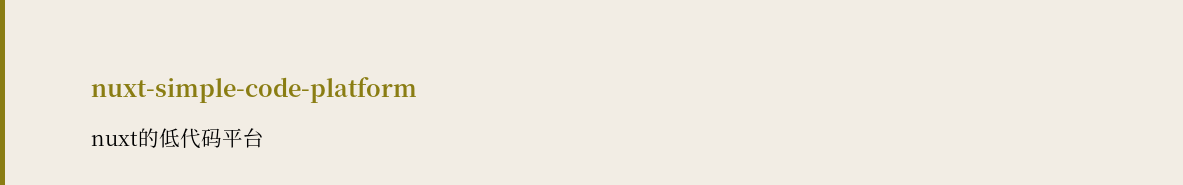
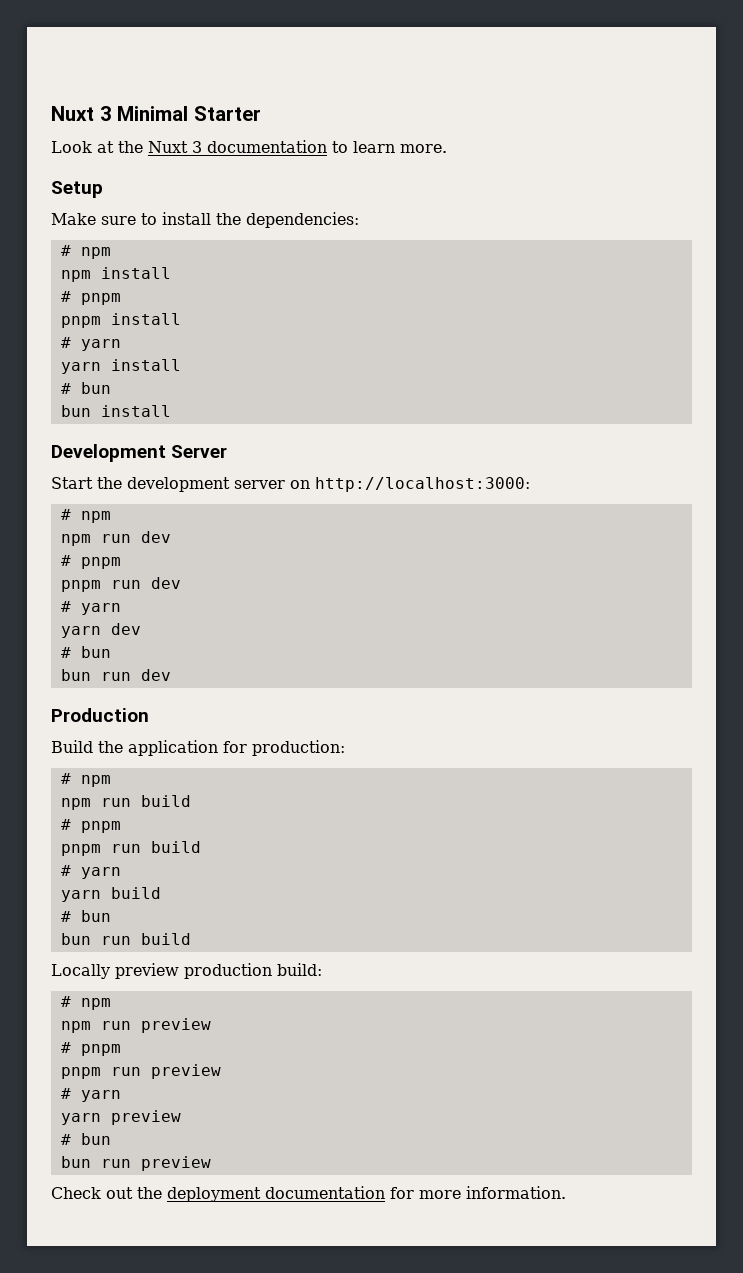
[91,77,417,103] [91,128,264,149] nuxt-simple-code-platform // nuxt的低代码平台 -> [51,106,261,121] [51,140,447,153] [51,181,103,198] [51,212,359,228] [60,245,111,259] [60,267,171,282] [60,291,121,305] [60,313,181,328] [60,337,121,351] [60,359,181,374] [60,382,111,394] [60,405,171,417] [51,444,228,462] [51,477,530,492] [60,509,111,523] [60,531,171,546] [60,555,121,569] [60,577,181,592] [60,601,121,615] [60,623,141,638] [60,646,111,658] [60,669,171,681] [51,708,149,722] [51,740,345,756] [60,773,111,787] [60,795,191,810] [60,819,121,833] [60,841,201,856] [60,865,121,879] [60,887,161,902] [60,910,111,922] [60,933,191,945] [51,963,322,979] [60,996,111,1010] [60,1018,211,1033] [60,1042,121,1056] [60,1064,221,1079] [60,1088,121,1102] [60,1110,181,1125] [60,1133,111,1145] [60,1156,211,1171] [51,1186,566,1202] Nuxt 3 Minimal Starter // Look at the Nuxt 3 documentation to learn more. // Setup // Make sure to install the dependencies: // # npm // npm install // # pnpm // pnpm install // # yarn // yarn install // # bun // bun install // Development Server // Start the development server on http://localhost:3000: // # npm // npm run dev // # pnpm // pnpm run dev // # yarn // yarn dev // # bun // bun run dev // Production // Build the application for production: // # npm // npm run build // # pnpm // pnpm run build // # yarn // yarn build // # bun // bun run build // Locally preview production build: // # npm // npm run preview // # pnpm // pnpm run preview // # yarn // yarn preview // # bun // bun run preview // Check out the deployment documentation for more information.

